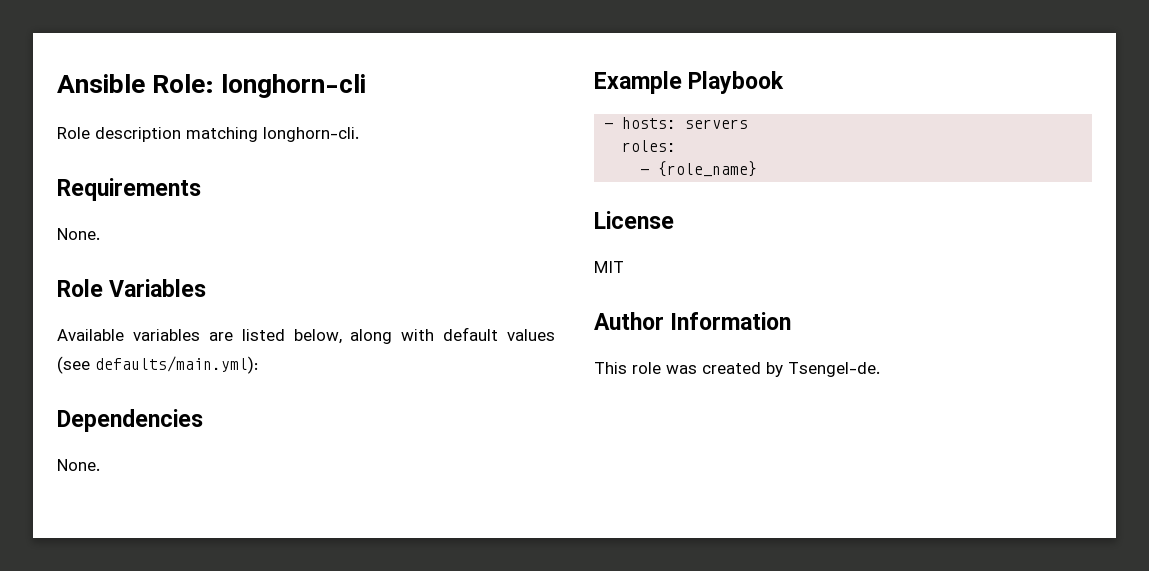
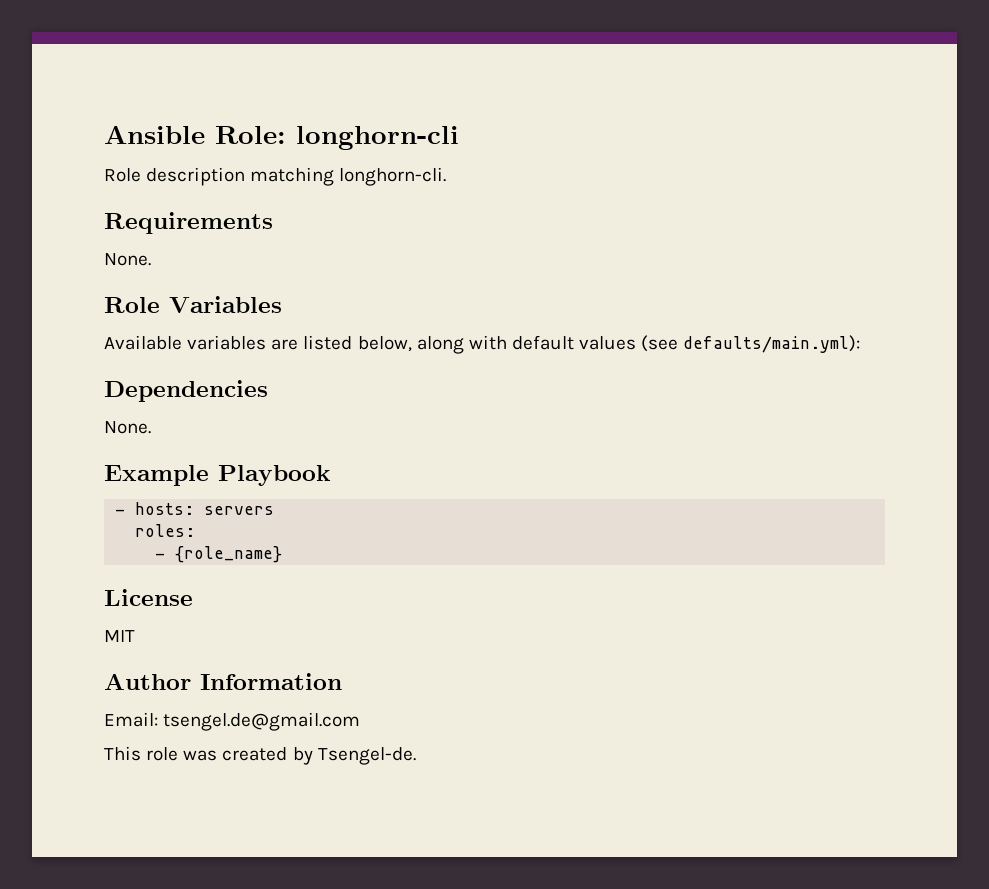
(792, 321) none -> [104,712,361,731] // Email: tsengel.de@gmail.com

